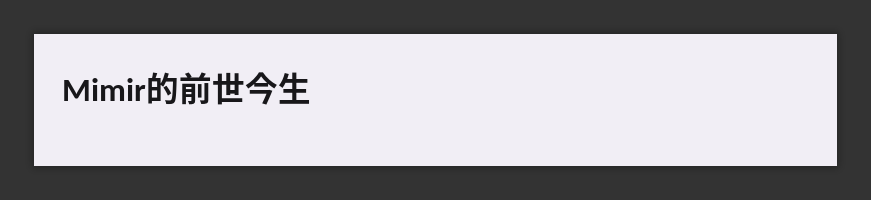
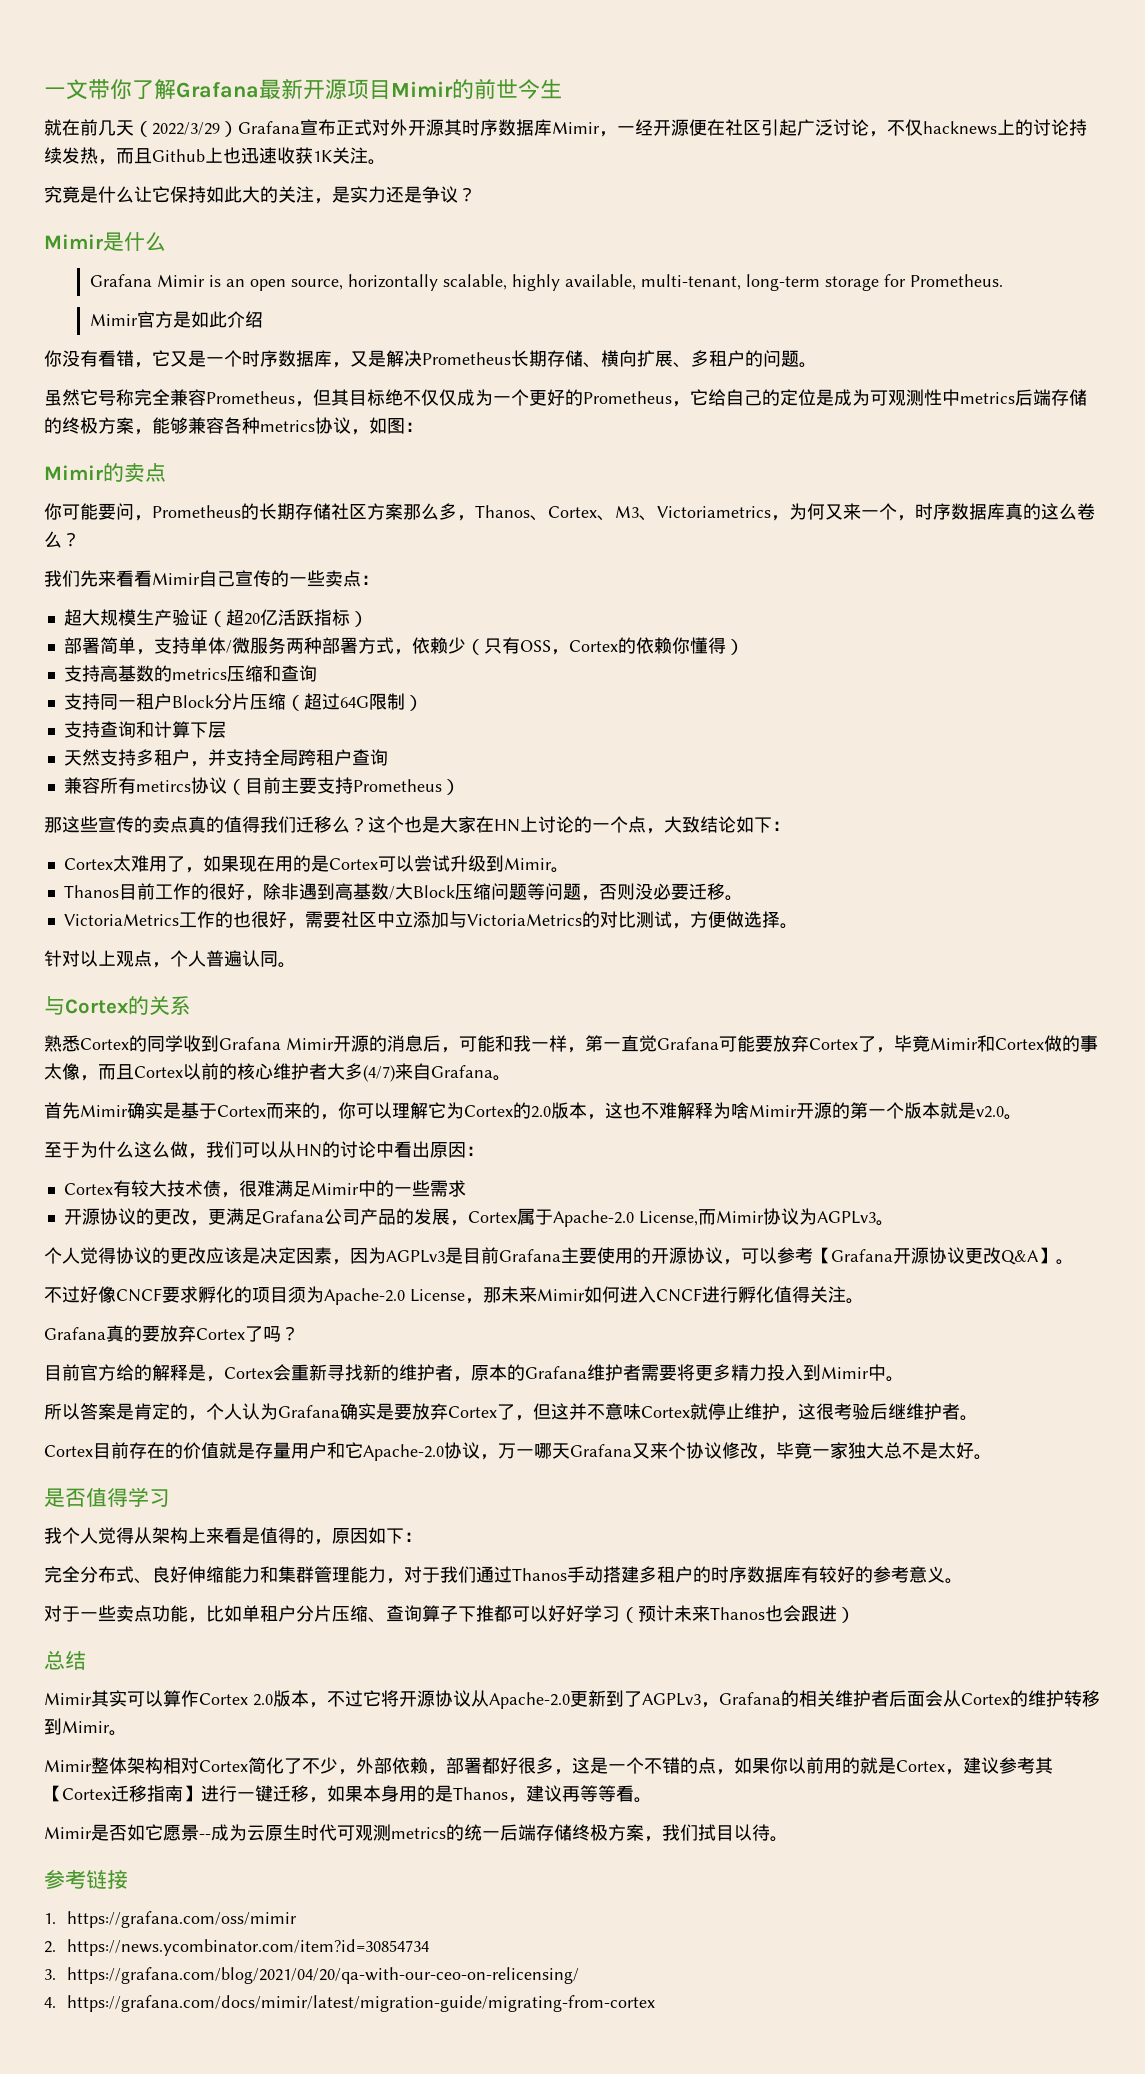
[62,72,311,105] Mimir的前世今生 -> [44,78,562,100] [44,119,1087,137] [44,147,386,165] [44,186,476,204] [44,232,166,252] [90,274,1004,291] [90,311,264,328] [44,350,817,368] [44,389,1087,407] [44,417,423,435] [44,463,166,483] [44,503,1095,521] [44,531,80,548] [44,570,379,587] [63,609,368,627] [63,637,744,655] [63,665,317,682] [63,693,423,711] [63,721,226,738] [63,749,388,767] [63,777,460,795] [44,816,790,834] [63,855,569,873] [63,883,743,901] [63,911,798,929] [44,950,296,968] [44,995,191,1015] [44,1035,1098,1053] [44,1063,511,1082] [44,1102,1022,1120] [44,1141,484,1159] [63,1180,466,1198] [63,1208,894,1227] [44,1247,1074,1265] [44,1286,864,1305] [44,1325,299,1342] [44,1364,904,1382] [44,1403,978,1421] [44,1442,992,1461] [44,1487,170,1507] [44,1527,422,1545] [44,1566,963,1584] [44,1605,855,1623] [44,1650,86,1670] [44,1690,1100,1709] [44,1718,127,1736] [44,1757,1053,1775] [44,1785,652,1803] [44,1824,788,1842] [44,1869,128,1889] [44,1911,298,1928] [44,1939,430,1956] [44,1967,580,1984] [44,1995,656,2012] 一文带你了解Grafana最新开源项目Mimir的前世今生 // 就在前几天（2022/3/29）Grafana宣布正式对外开源其时序数据库Mimir，一经开源便在社区引起广泛讨论，不仅hacknews上的讨论持续发热，而且Github上也迅速收获1K关注。 // 究竟是什么让它保持如此大的关注，是实力还是争议？ // Mimir是什么 // Grafana Mimir is an open source, horizontally scalable, highly available, multi-tenant, long-term storage for Prometheus. // Mimir官方是如此介绍 // 你没有看错，它又是一个时序数据库，又是解决Prometheus长期存储、横向扩展、多租户的问题。 // 虽然它号称完全兼容Prometheus，但其目标绝不仅仅成为一个更好的Prometheus，它给自己的定位是成为可观测性中metrics后端存储的终极方案，能够兼容各种metrics协议，如图： // Mimir的卖点 // 你可能要问，Prometheus的长期存储社区方案那么多，Thanos、Cortex、M3、Victoriametrics，为何又来一个，时序数据库真的这么卷么？ // 我们先来看看Mimir自己宣传的一些卖点： // 超大规模生产验证（超20亿活跃指标） // 部署简单，支持单体/微服务两种部署方式，依赖少（只有OSS，Cortex的依赖你懂得） // 支持高基数的metrics压缩和查询 // 支持同一租户Block分片压缩（超过64G限制） // 支持查询和计算下层 // 天然支持多租户，并支持全局跨租户查询 // 兼容所有metircs协议（目前主要支持Prometheus） // 那这些宣传的卖点真的值得我们迁移么？这个也是大家在HN上讨论的一个点，大致结论如下： // Cortex太难用了，如果现在用的是Cortex可以尝试升级到Mimir。 // Thanos目前工作的很好，除非遇到高基数/大Block压缩问题等问题，否则没必要迁移。 // VictoriaMetrics工作的也很好，需要社区中立添加与VictoriaMetrics的对比测试，方便做选择。 // 针对以上观点，个人普遍认同。 // 与Cortex的关系 // 熟悉Cortex的同学收到Grafana Mimir开源的消息后，可能和我一样，第一直觉Grafana可能要放弃Cortex了，毕竟Mimir和Cortex做的事太像，而且Cortex以前的核心维护者大多(4/7)来自Grafana。 // 首先Mimir确实是基于Cortex而来的，你可以理解它为Cortex的2.0版本，这也不难解释为啥Mimir开源的第一个版本就是v2.0。 // 至于为什么这么做，我们可以从HN的讨论中看出原因： // Cortex有较大技术债，很难满足Mimir中的一些需求 // 开源协议的更改，更满足Grafana公司产品的发展，Cortex属于Apache-2.0 License,而Mimir协议为AGPLv3。 // 个人觉得协议的更改应该是决定因素，因为AGPLv3是目前Grafana主要使用的开源协议，可以参考【Grafana开源协议更改Q&A】。 // 不过好像CNCF要求孵化的项目须为Apache-2.0 License，那未来Mimir如何进入CNCF进行孵化值得关注。 // Grafana真的要放弃Cortex了吗？ // 目前官方给的解释是，Cortex会重新寻找新的维护者，原本的Grafana维护者需要将更多精力投入到Mimir中。 // 所以答案是肯定的，个人认为Grafana确实是要放弃Cortex了，但这并不意味Cortex就停止维护，这很考验后继维护者。 // Cortex目前存在的价值就是存量用户和它Apache-2.0协议，万一哪天Grafana又来个协议修改，毕竟一家独大总不是太好。 // 是否值得学习 // 我个人觉得从架构上来看是值得的，原因如下： // 完全分布式、良好伸缩能力和集群管理能力，对于我们通过Thanos手动搭建多租户的时序数据库有较好的参考意义。 // 对于一些卖点功能，比如单租户分片压缩、查询算子下推都可以好好学习（预计未来Thanos也会跟进） // 总结 // Mimir其实可以算作Cortex 2.0版本，不过它将开源协议从Apache-2.0更新到了AGPLv3，Grafana的相关维护者后面会从Cortex的维护转移到Mimir。 // Mimir整体架构相对Cortex简化了不少，外部依赖，部署都好很多，这是一个不错的点，如果你以前用的就是Cortex，建议参考其【Cortex迁移指南】进行一键迁移，如果本身用的是Thanos，建议再等等看。 // Mimir是否如它愿景--成为云原生时代可观测metrics的统一后端存储终极方案，我们拭目以待。 // 参考链接 // 1. https://grafana.com/oss/mimir // 2. https://news.ycombinator.com/item?id=30854734 // 3. https://grafana.com/blog/2021/04/20/qa-with-our-ceo-on-relicensing/ // 4. https://grafana.com/docs/mimir/latest/migration-guide/migrating-from-cortex

